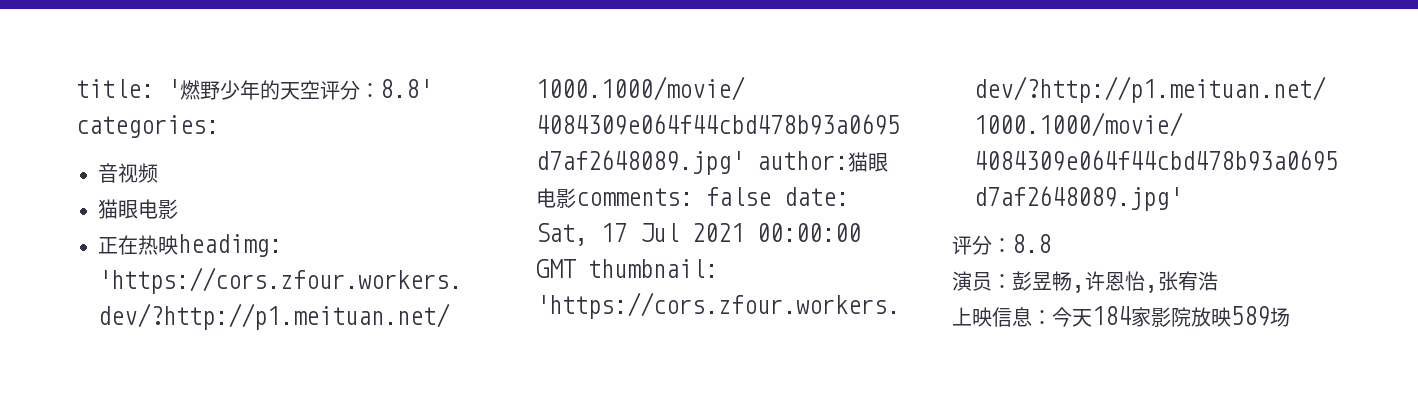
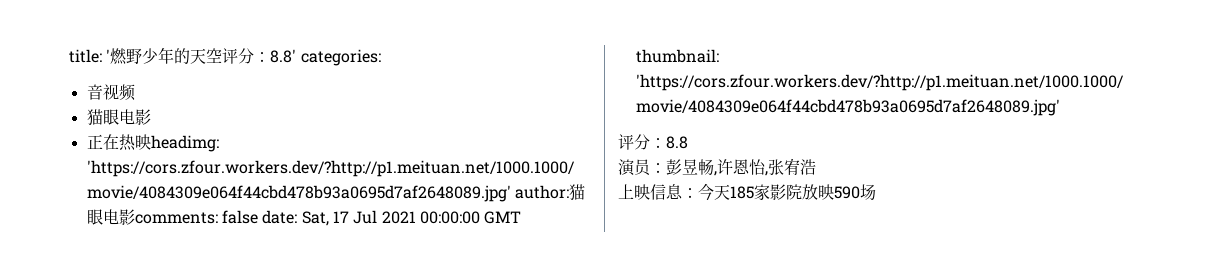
[1092,306,1131,325] 184 -> [730,186,754,199] 185
[1231,306,1270,326] 589 -> [834,186,860,199] 590

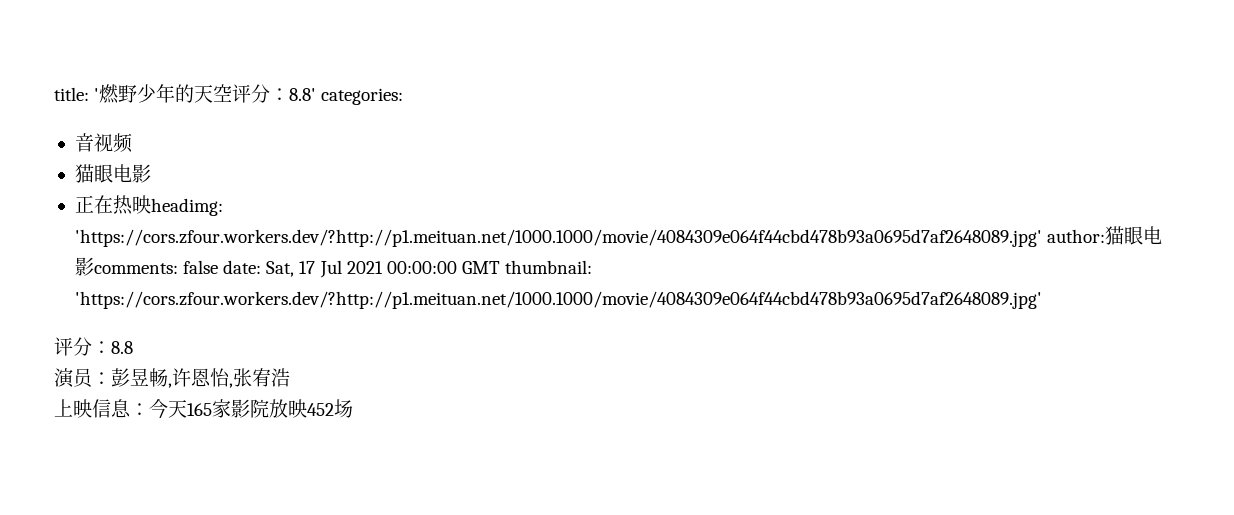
[730,186,754,199] 185 -> [187,403,212,416] 165
[834,186,860,199] 590 -> [307,403,334,416] 452

